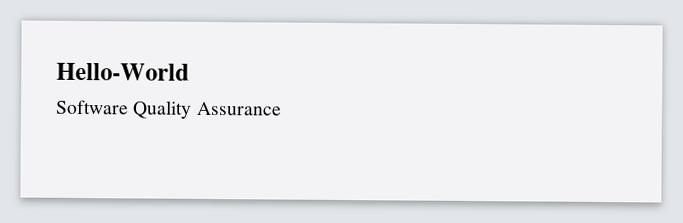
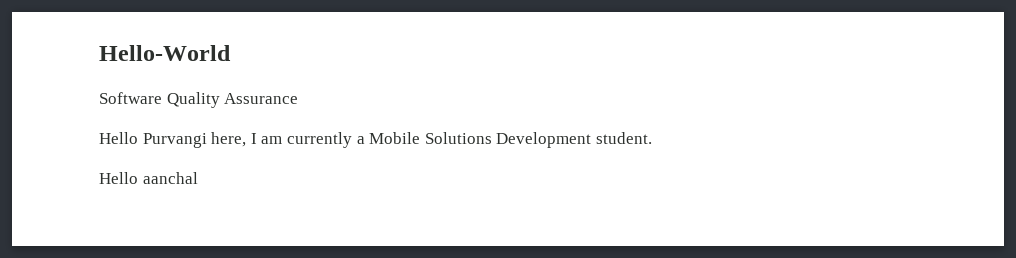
(282, 108) none -> [99,132,652,148] [99,172,198,184] // Hello Purvangi here, I am currently a Mobile Solutions Development student. // Hello aanchal

